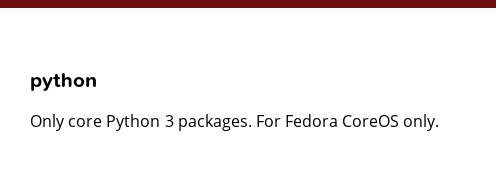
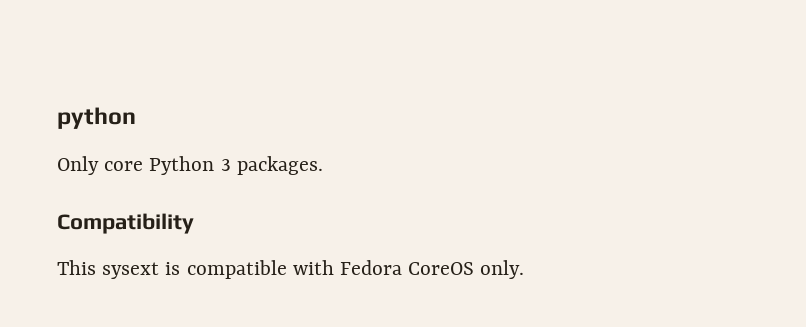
[255,115,281,127] For -> [57,213,194,234] [57,260,334,279] // Compatibility // This sysext is compatible with

